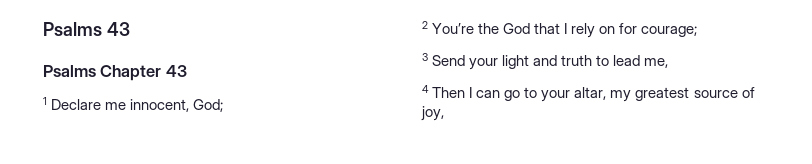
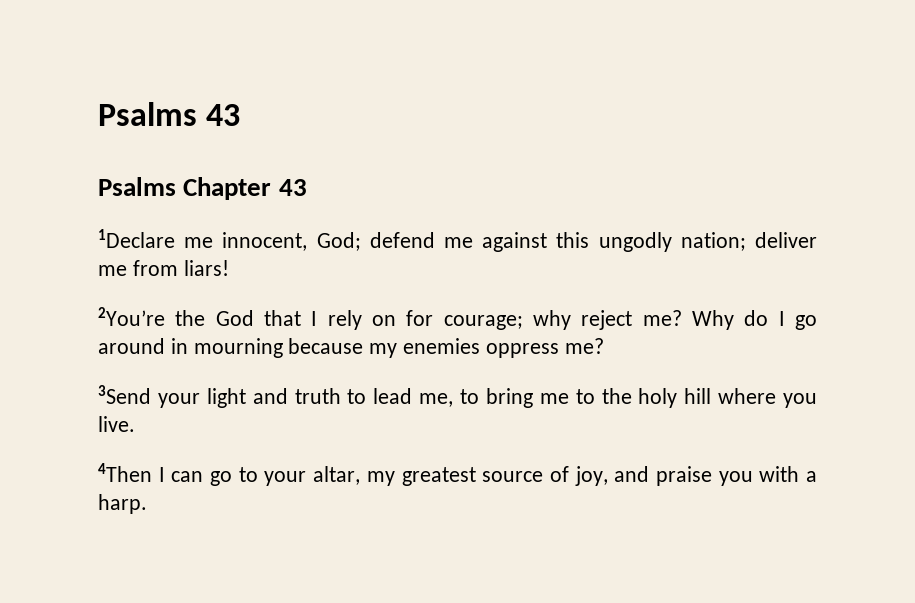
[43,97,102,110] 1 Declare -> [98,229,175,248] 1Declare
[422,21,475,34] // 2 You’re -> [369,232,817,252] [98,260,229,276] [98,307,165,326] defend me against this ungodly nation; deliver me from liars! // 2You’re
[422,53,466,66] // 3 Send -> [533,310,818,330] [98,338,604,358] [98,385,151,404] why reject me? Why do I go around in mourning because my enemies oppress me? // 3Send
[422,85,466,98] // 4 Then -> [460,388,817,408] [98,416,135,432] [98,463,152,482] to bring me to the holy hill where you live. // 4Then
(444, 113) none -> [614,466,817,486] [98,494,147,514] and praise you with a harp.

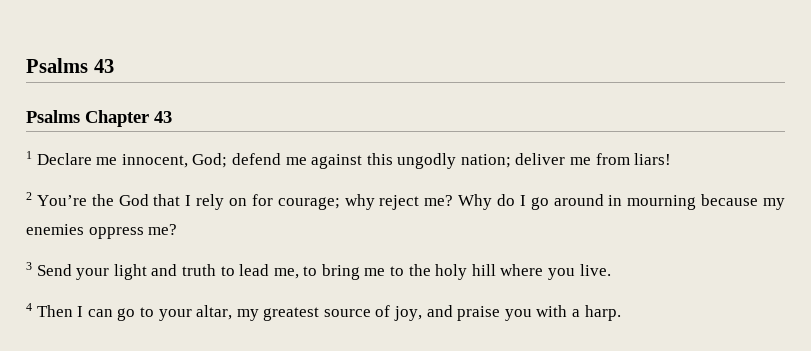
[98,229,175,248] 1Declare -> [26,151,92,165] 1 Declare
[98,307,165,326] 2You’re -> [26,192,87,206] 2 You’re
[98,385,151,404] 3Send -> [26,262,72,276] 3 Send
[98,463,152,482] 4Then -> [26,303,73,317] 4 Then

